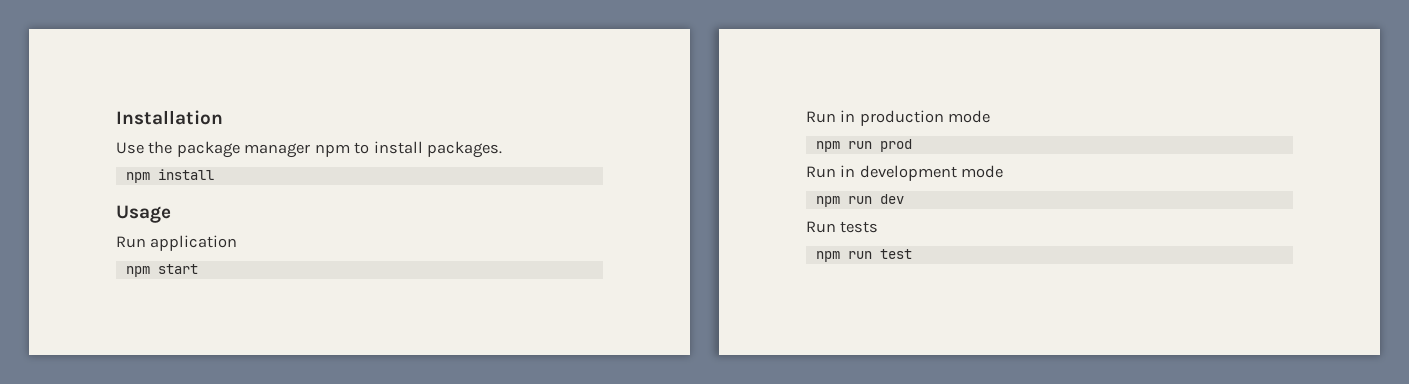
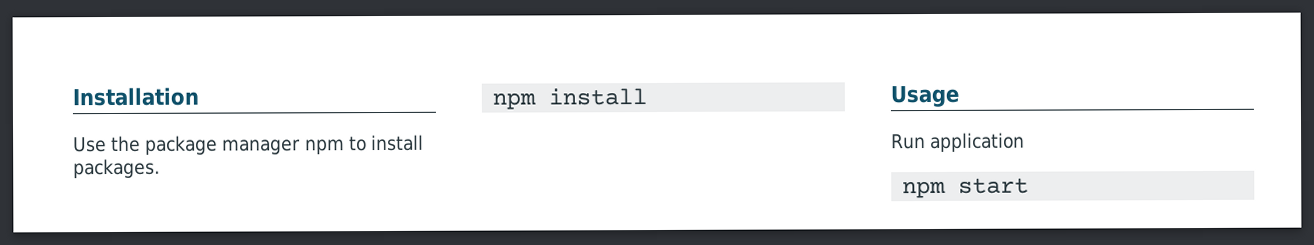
[806,110,991,126] [815,139,912,152] [806,165,1004,181] [815,194,904,207] [806,221,879,233] [815,249,912,262] // Run in production mode // npm run prod // Run in development mode // npm run dev // Run tests // npm run test -> (1030, 185) none

